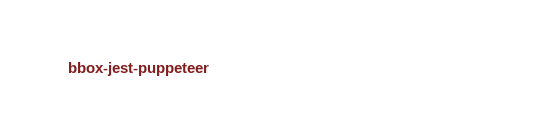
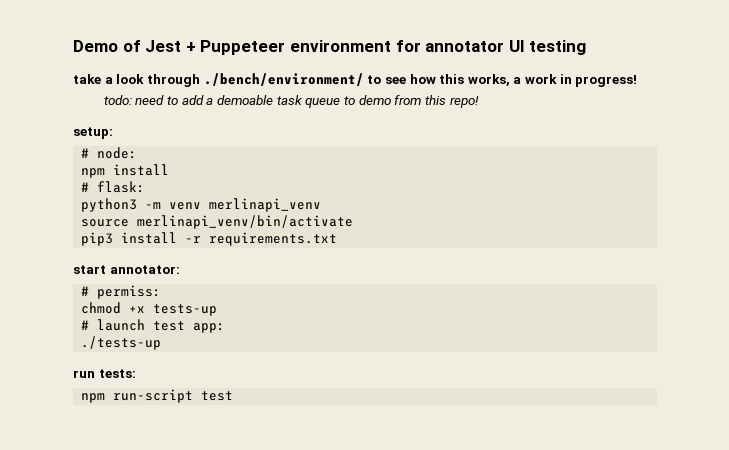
[68,62,209,76] bbox-jest-puppeteer -> [73,40,587,55] [73,73,638,87] [103,95,479,108] [73,127,113,139] [81,147,138,159] [81,164,170,178] [81,181,146,193] [81,198,322,212] [81,215,354,229] [81,232,338,246] [73,265,180,274] [81,285,162,299] [81,302,218,316] [81,319,226,333] [81,336,162,350] [73,369,136,378] [81,389,234,403] Demo of Jest + Puppeteer environment for annotator UI testing // take a look through ./bench/environment/ to see how this works, a work in progress! // todo: need to add a demoable task queue to demo from this repo! // setup: // # node: // npm install // # flask: // python3 -m venv merlinapi_venv // source merlinapi_venv/bin/activate // pip3 install -r requirements.txt // start annotator: // # permiss: // chmod +x tests-up // # launch test app: // ./tests-up // run tests: // npm run-script test

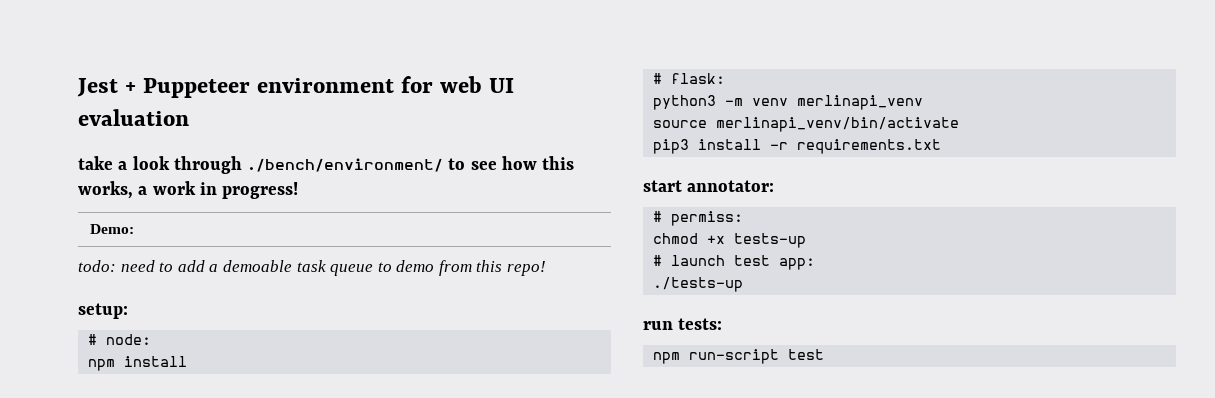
[73,40,141,52] Demo of -> (77, 87) none
[425,40,587,55] annotator UI testing -> [440,76,515,93] [78,109,189,126] web UI evaluation
(638, 81) none -> [90,224,135,234] // Demo:

